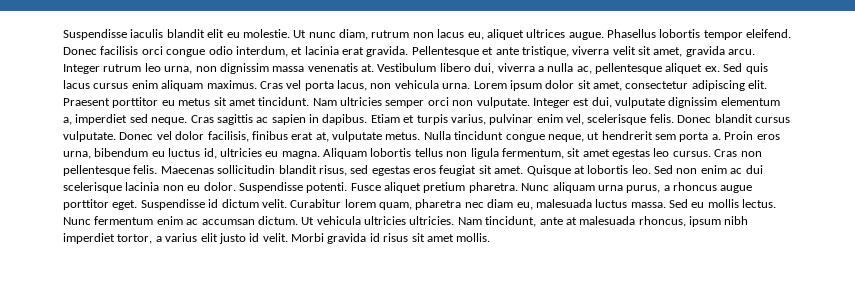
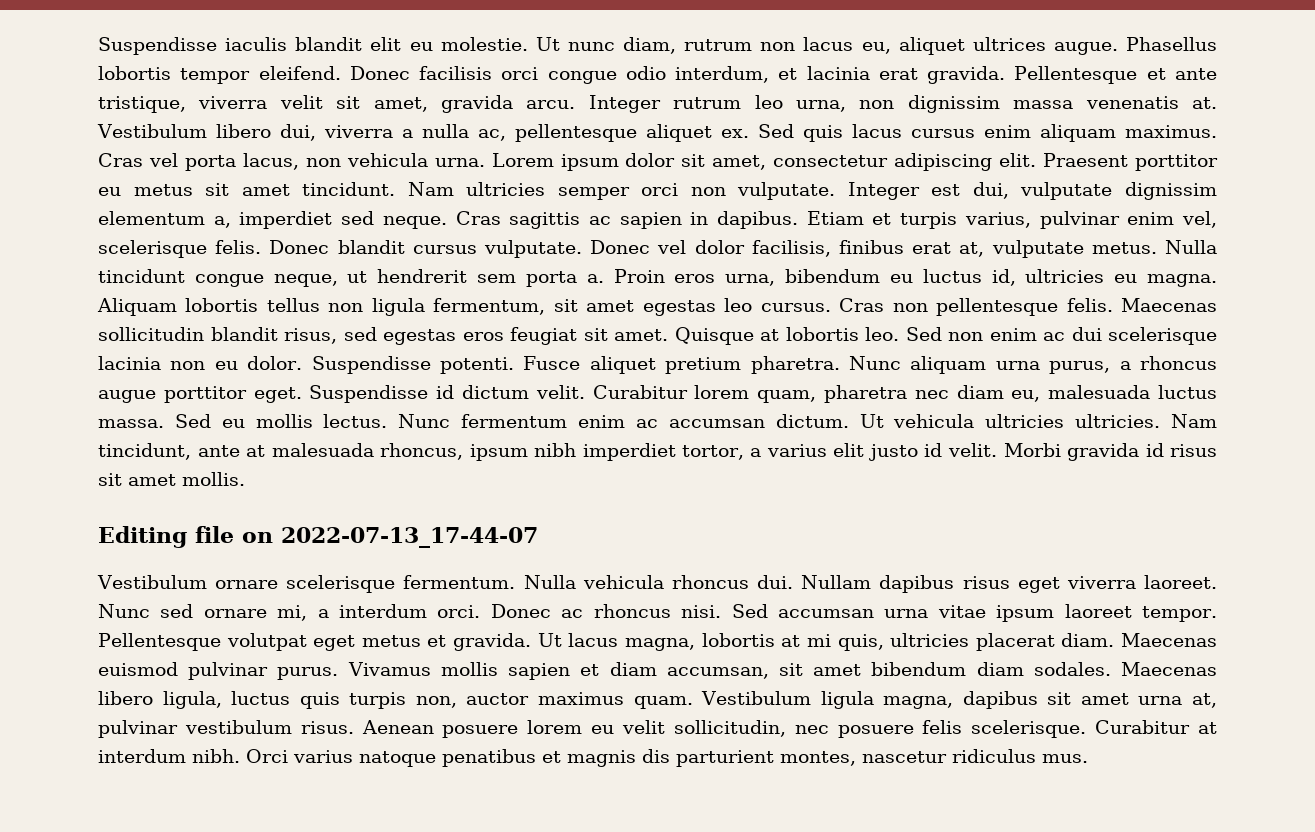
(491, 237) none -> [98,526,538,548] [97,575,1218,593] [98,604,1218,622] [98,633,1217,651] [98,662,1217,680] [98,691,1217,709] [98,720,1218,738] [98,749,1088,767] // Editing file on 2022-07-13_17-44-07 // Vestibulum ornare scelerisque fermentum. Nulla vehicula rhoncus dui. Nullam dapibus risus eget viverra laoreet. Nunc sed ornare mi, a interdum orci. Donec ac rhoncus nisi. Sed accumsan urna vitae ipsum laoreet tempor. Pellentesque volutpat eget metus et gravida. Ut lacus magna, lobortis at mi quis, ultricies placerat diam. Maecenas euismod pulvinar purus. Vivamus mollis sapien et diam accumsan, sit amet bibendum diam sodales. Maecenas libero ligula, luctus quis turpis non, auctor maximus quam. Vestibulum ligula magna, dapibus sit amet urna at, pulvinar vestibulum risus. Aenean posuere lorem eu velit sollicitudin, nec posuere felis scelerisque. Curabitur at interdum nibh. Orci varius natoque penatibus et magnis dis parturient montes, nascetur ridiculus mus.

